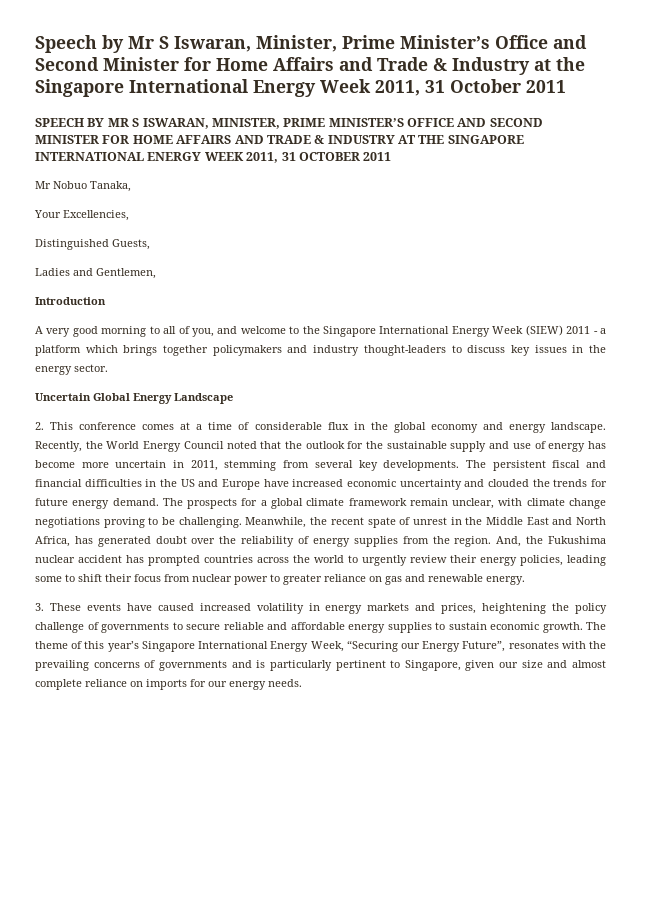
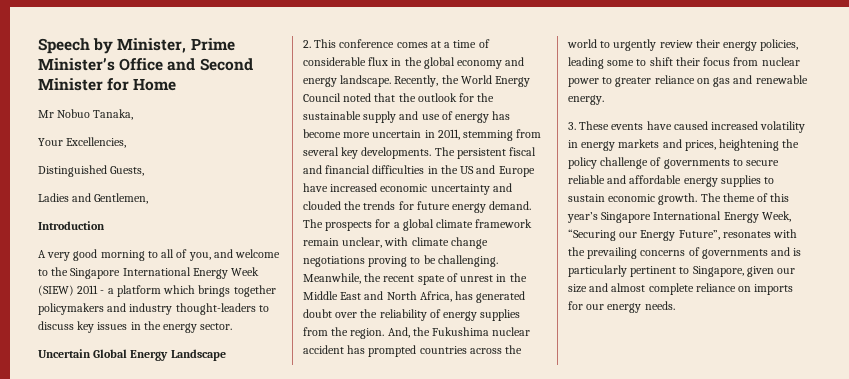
[128,36,251,52] Mr S Iswaran, -> (114, 46) none
[273,57,585,75] [35,79,566,97] [35,118,543,129] [35,135,524,144] [35,152,392,163] Affairs and Trade & Industry at the Singapore International Energy Week 2011, 31 October 2011 // SPEECH BY MR S ISWARAN, MINISTER, PRIME MINISTER’S OFFICE AND SECOND MINISTER FOR HOME AFFAIRS AND TRADE & INDUSTRY AT THE SINGAPORE INTERNATIONAL ENERGY WEEK 2011, 31 OCTOBER 2011 -> (177, 84) none

